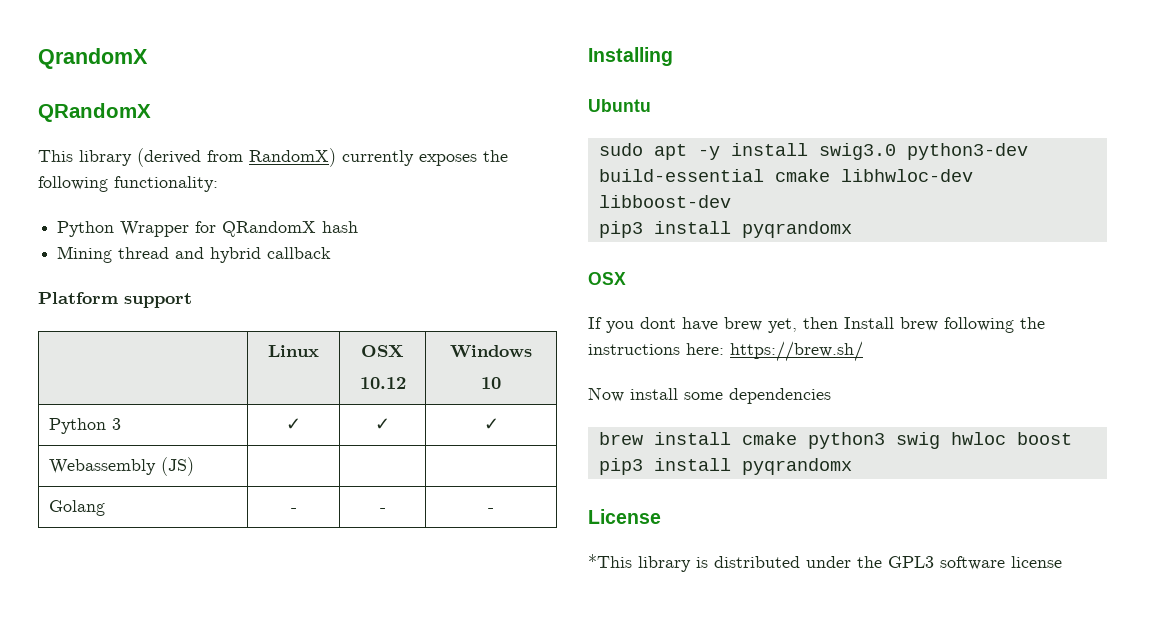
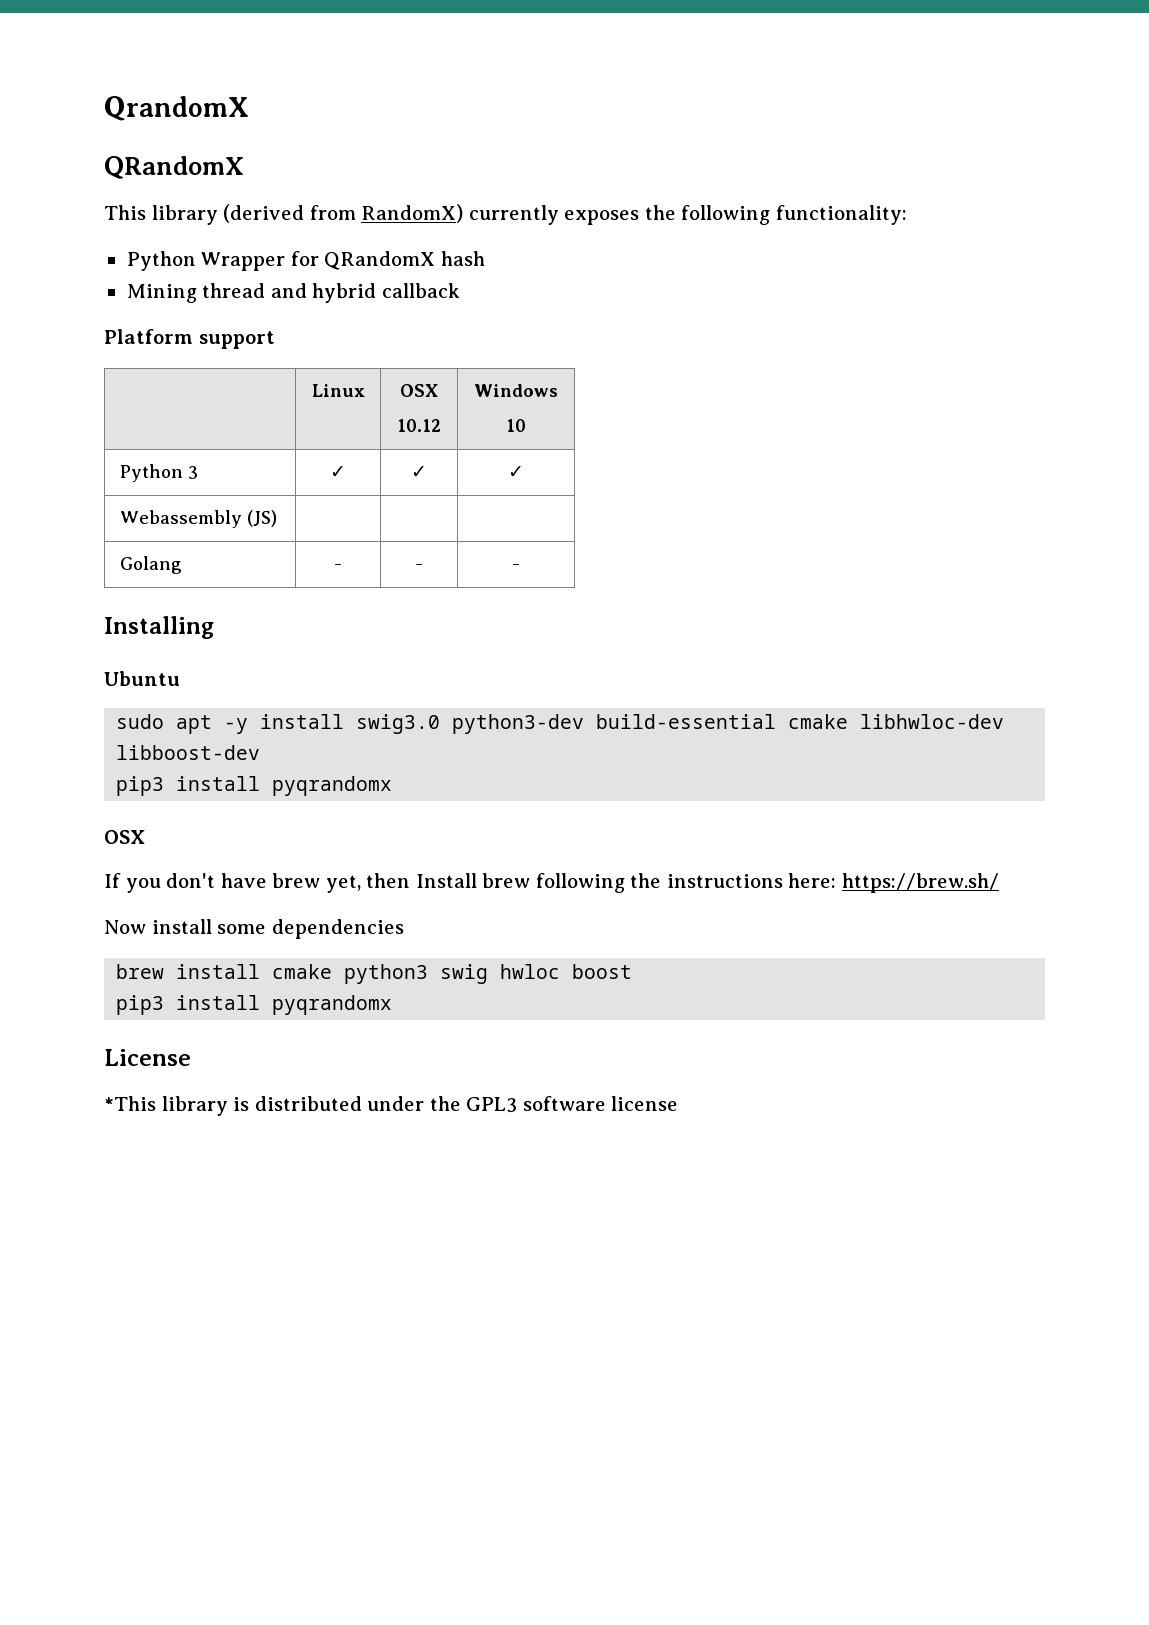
[640,317,676,329] dont -> [166,873,216,888] don't

